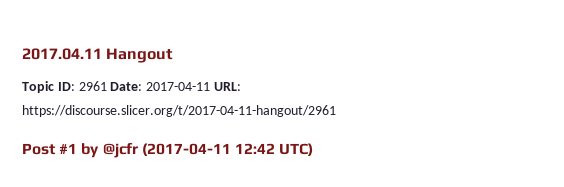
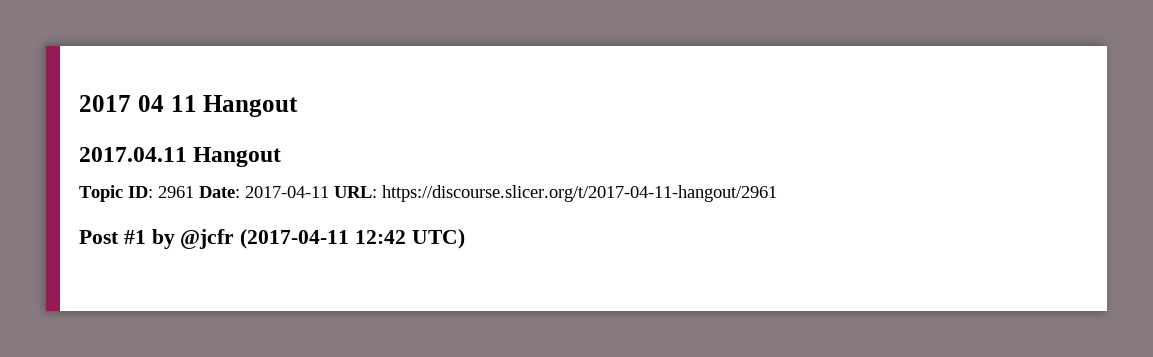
(22, 54) none -> [79,95,299,117] 2017 04 11 Hangout //

